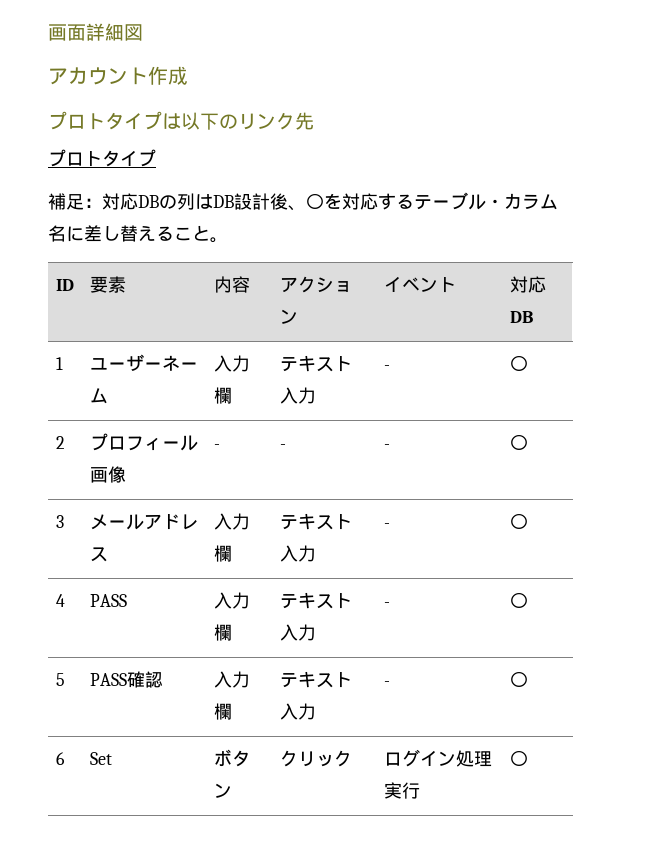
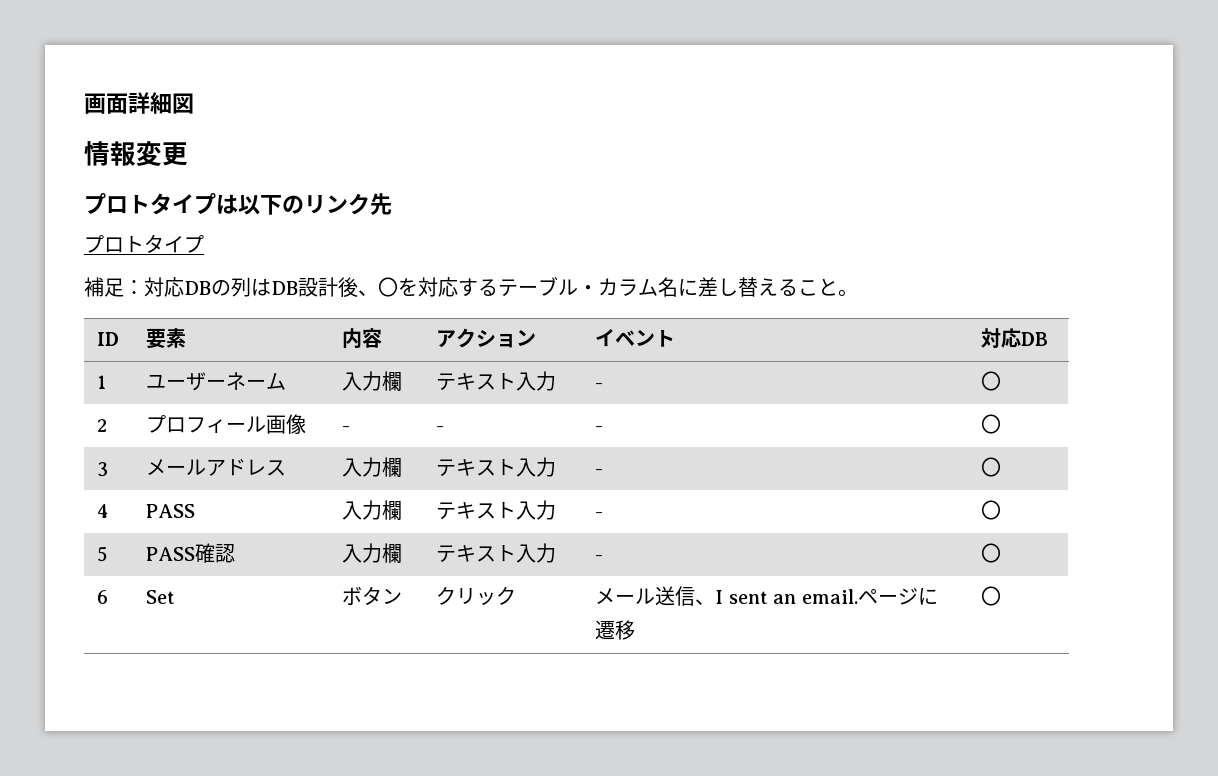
[48,66,188,85] アカウント作成 -> [84,141,188,166] 情報変更
[383,749,492,767] [383,782,420,799] ログイン処理実行 -> [595,586,938,606] [595,620,636,640] メール送信、I sent an email.ページに遷移

